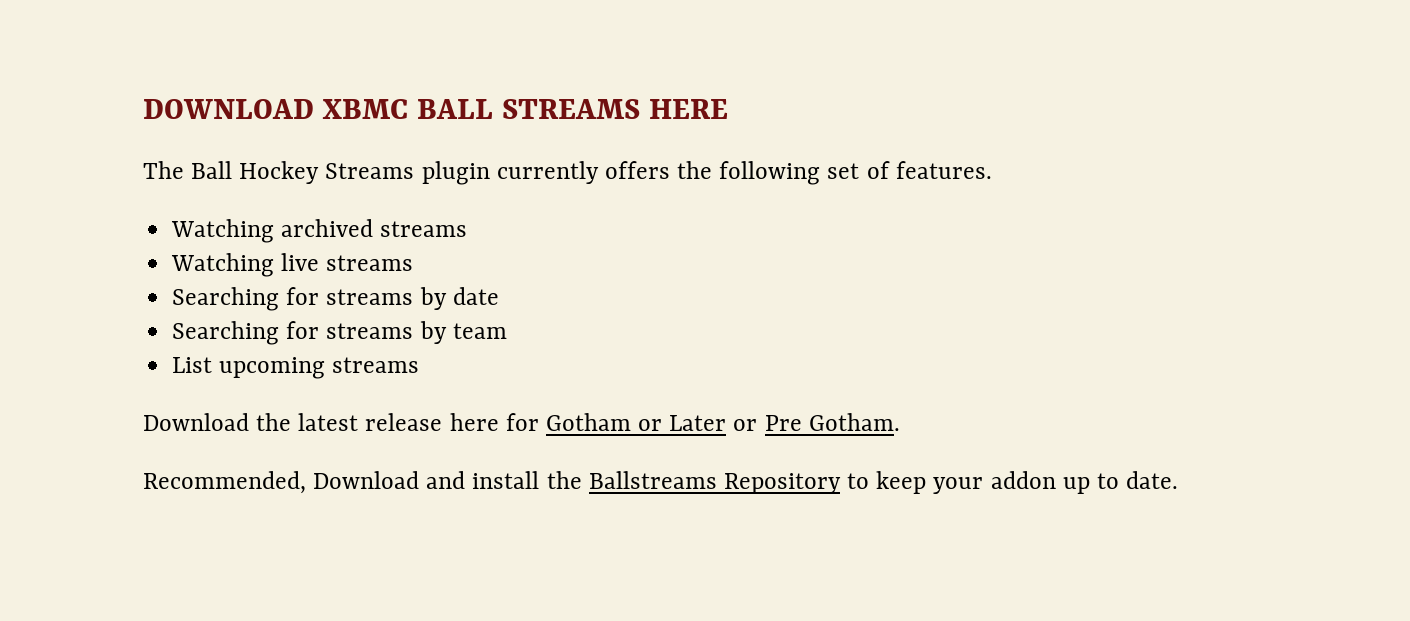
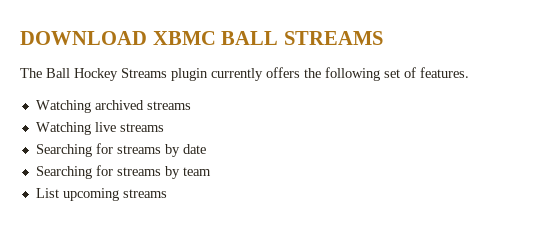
[649,99,729,119] HERE -> (383, 38) none
[143,413,900,431] [143,471,1179,494] // Download the latest release here for Gotham or Later or Pre Gotham. // Recommended, Download and install the Ballstreams Repository to keep your addon up to date. -> (167, 193) none

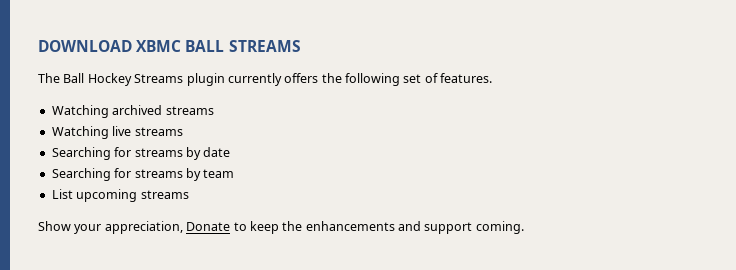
(167, 193) none -> [38,221,524,234] // Show your appreciation, Donate to keep the enhancements and support coming.

